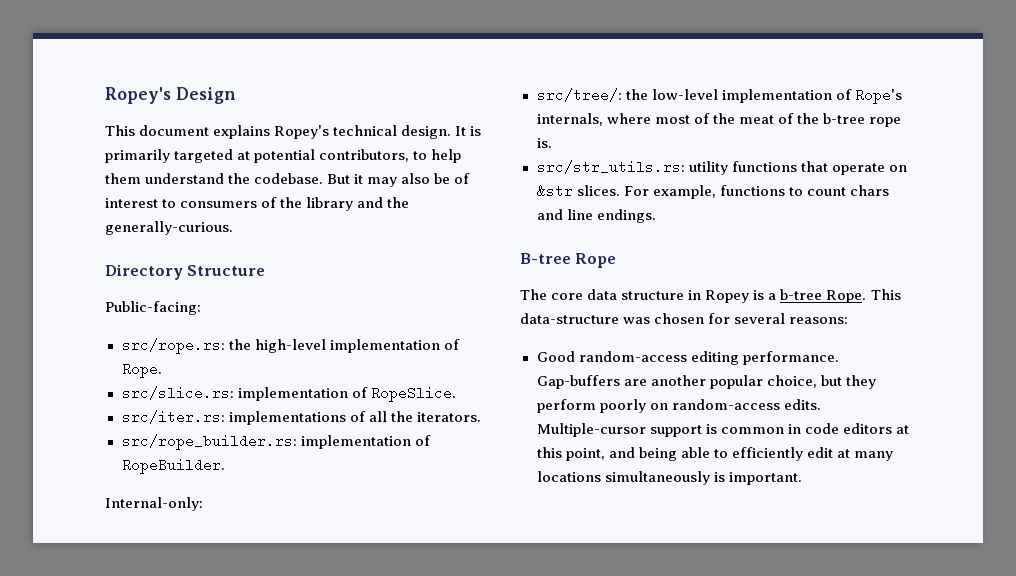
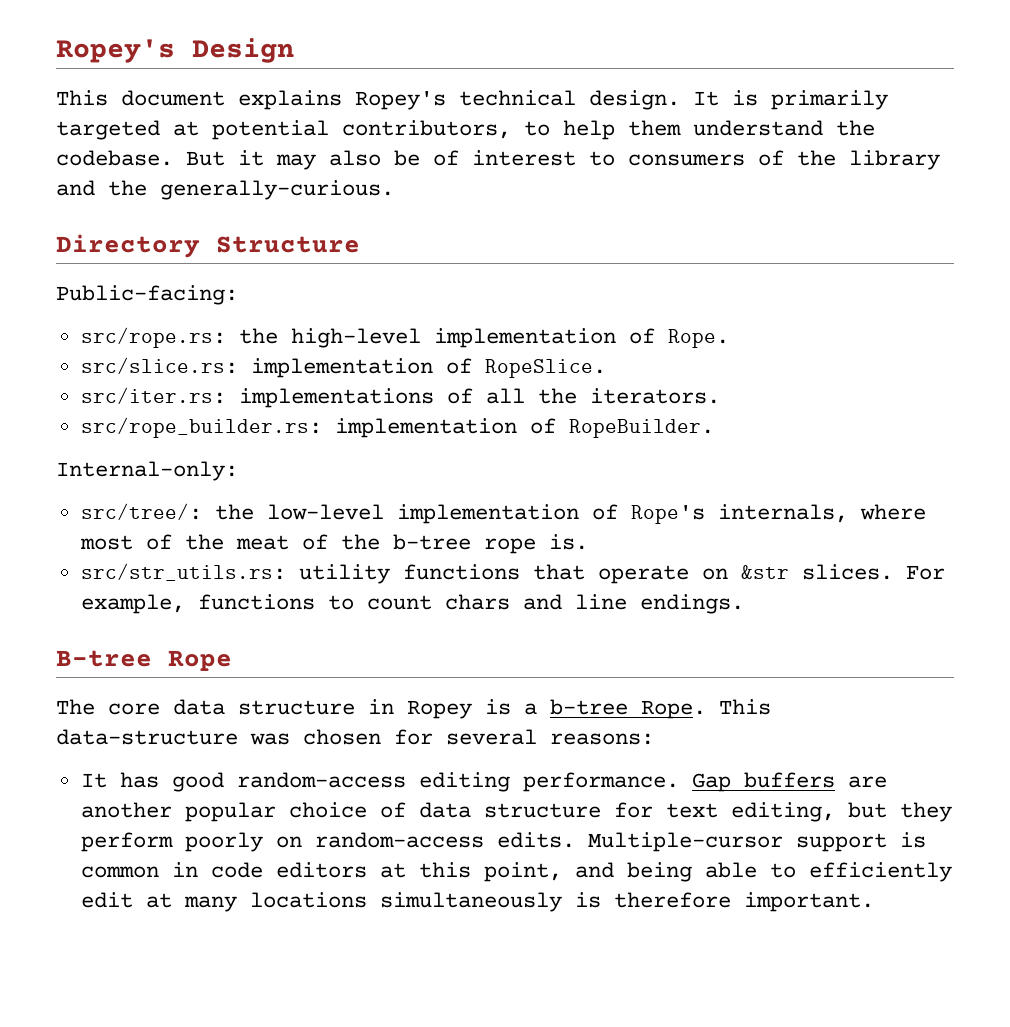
[536,351,575,362] Good -> [80,772,224,792] It has good
[536,375,620,389] Gap-buffers -> [691,772,835,792] Gap buffers
[766,375,817,388] choice, -> [288,802,835,822] choice of data structure for text editing,
(725, 477) none -> [613,892,731,908] therefore

